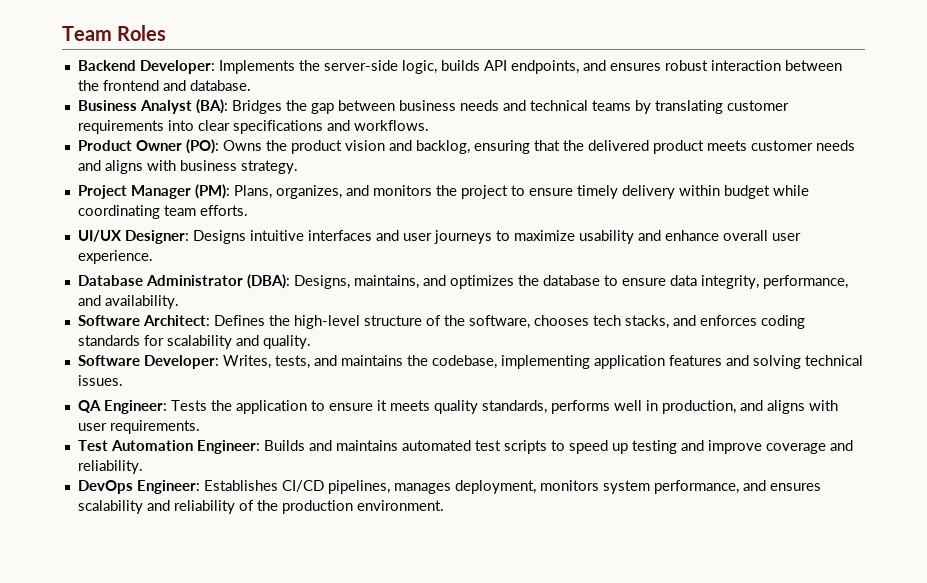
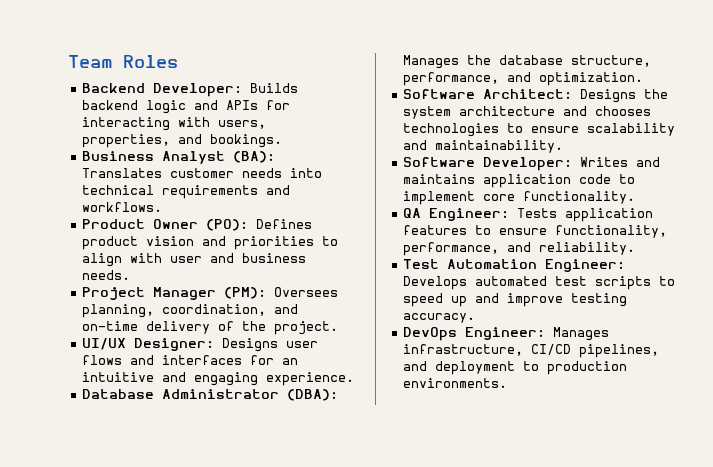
[218,60,842,74] [77,80,251,91] [77,99,789,114] [77,120,323,134] Implements the server-side logic, builds API endpoints, and ensures robust interaction between the frontend and database. // Business Analyst (BA): Bridges the gap between business needs and technical teams by translating customer requirements into clear specifications -> [250,83,299,93] [82,100,291,114] [82,117,267,131] [82,134,283,148] [82,151,276,164] [82,168,323,178] [82,185,259,199] Builds backend logic and APIs for interacting with users, properties, and bookings. // Business Analyst (BA): Translates customer needs into technical requirements
[222,140,287,151] Owns the -> [256,219,313,229] Defines
[415,140,855,154] [77,160,298,174] [77,184,809,199] [77,205,248,219] [77,230,801,244] [77,250,153,264] [77,274,848,289] [77,295,179,309] backlog, ensuring that the delivered product meets customer needs and aligns with business strategy. // Project Manager (PM): Plans, organizes, and monitors the project to ensure timely delivery within budget while coordinating team efforts. // UI/UX Designer: Designs intuitive interfaces and user journeys to maximize usability and enhance overall user experience. // Database Administrator (DBA): Designs, maintains, and optimizes the database to ensure data integrity, performance, and availability. -> [234,236,339,250] [82,253,307,267] [82,270,131,280] [82,287,339,300] [82,304,299,318] [82,321,339,335] [82,338,319,352] [82,355,299,365] [82,372,355,386] [82,389,339,401] [403,55,652,69] [403,72,644,86] priorities to align with user and business needs. // Project Manager (PM): Oversees planning, coordination, and on-time delivery of the project. // UI/UX Designer: Designs user flows and interfaces for an intuitive and engaging experience. // Database Administrator (DBA): Manages the database structure, performance, and optimization.
[213,315,805,329] [77,335,311,349] Defines the high-level structure of the software, chooses tech stacks, and enforces coding standards for scalability and quality. -> [580,89,669,103] [403,106,652,119] [403,123,676,137] [403,140,564,153] Designs the system architecture and chooses technologies to ensure scalability and maintainability.
[222,355,863,369] [77,375,123,386] [77,400,838,414] [77,420,200,434] Writes, tests, and maintains the codebase, implementing application features and solving technical issues. // QA Engineer: Tests the application to ensure it meets quality standards, performs well in production, and aligns with user requirements. -> [580,157,661,167] [403,174,636,188] [403,191,636,205] [403,208,654,222] [403,225,668,238] [403,242,636,256] Writes and maintains application code to implement core functionality. // QA Engineer: Tests application features to ensure functionality, performance, and reliability.
[263,440,398,451] Builds and maintains -> [403,276,468,290] Develops
[631,440,677,454] testing -> (468, 301) none
[765,440,853,454] [77,460,143,474] coverage and reliability. -> [571,293,628,307] [403,313,476,323] testing accuracy.
[203,480,821,494] [77,500,444,514] Establishes CI/CD pipelines, manages deployment, monitors system performance, and ensures scalability and reliability of the production environment. -> [553,327,610,341] [403,344,660,358] [403,361,628,375] [403,378,508,388] Manages infrastructure, CI/CD pipelines, and deployment to production environments.

